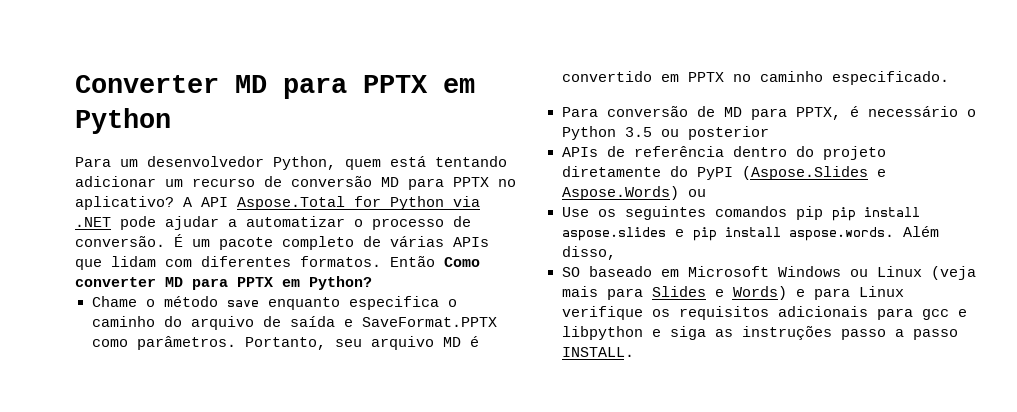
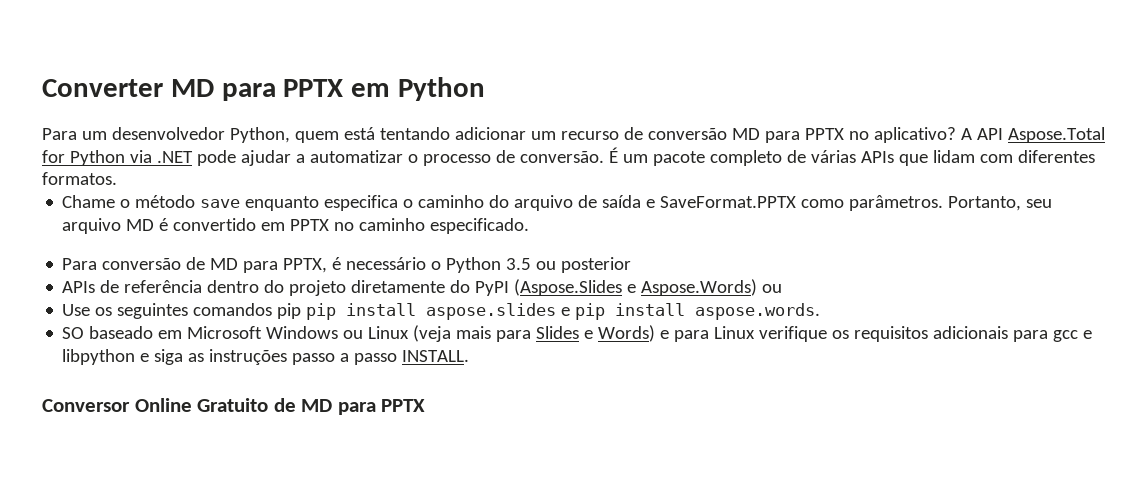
[390,256,480,267] [75,276,372,290] Então Como converter MD para PPTX em Python? -> (117, 178) none
[902,226,939,237] [561,246,616,260] Além disso, -> (821, 311) none
(634, 352) none -> [42,398,426,415] // Conversor Online Gratuito de MD para PPTX

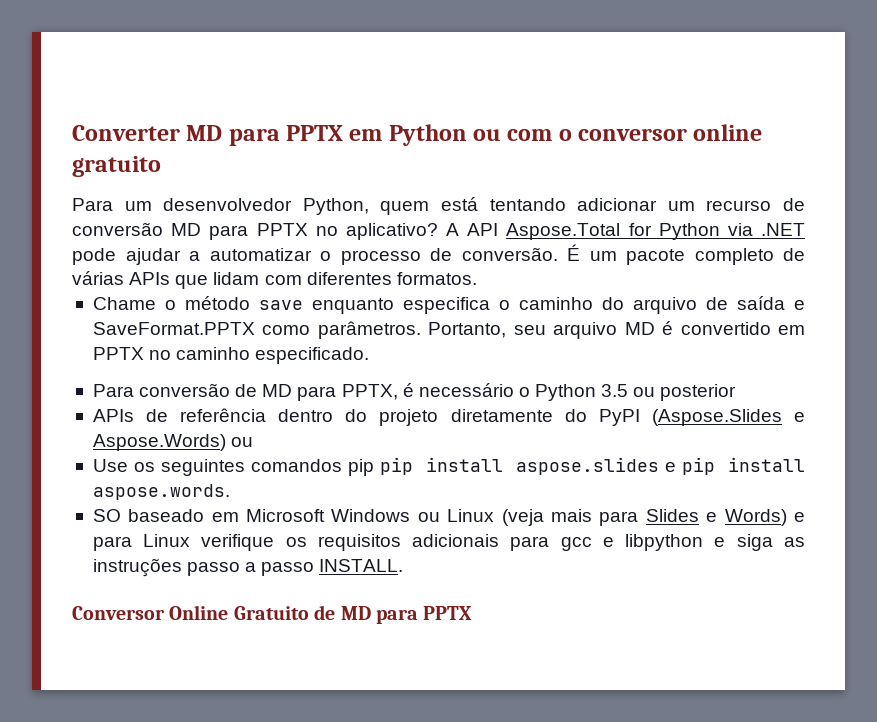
(486, 89) none -> [473,124,763,141] [72,156,161,177] ou com o conversor online gratuito

